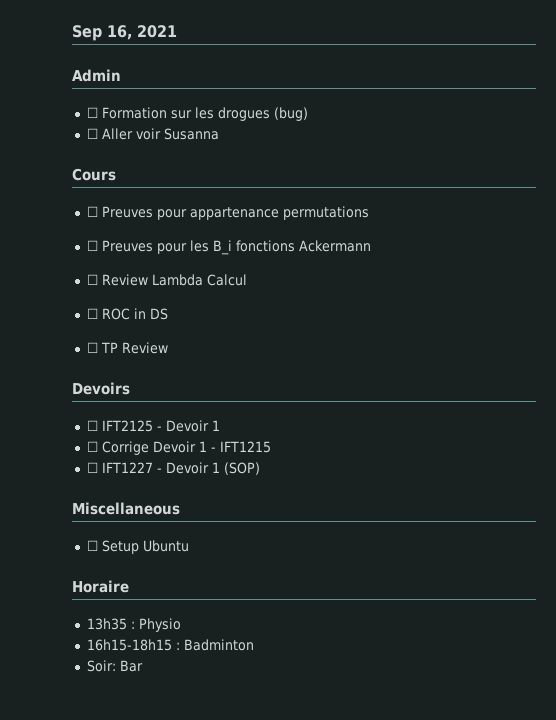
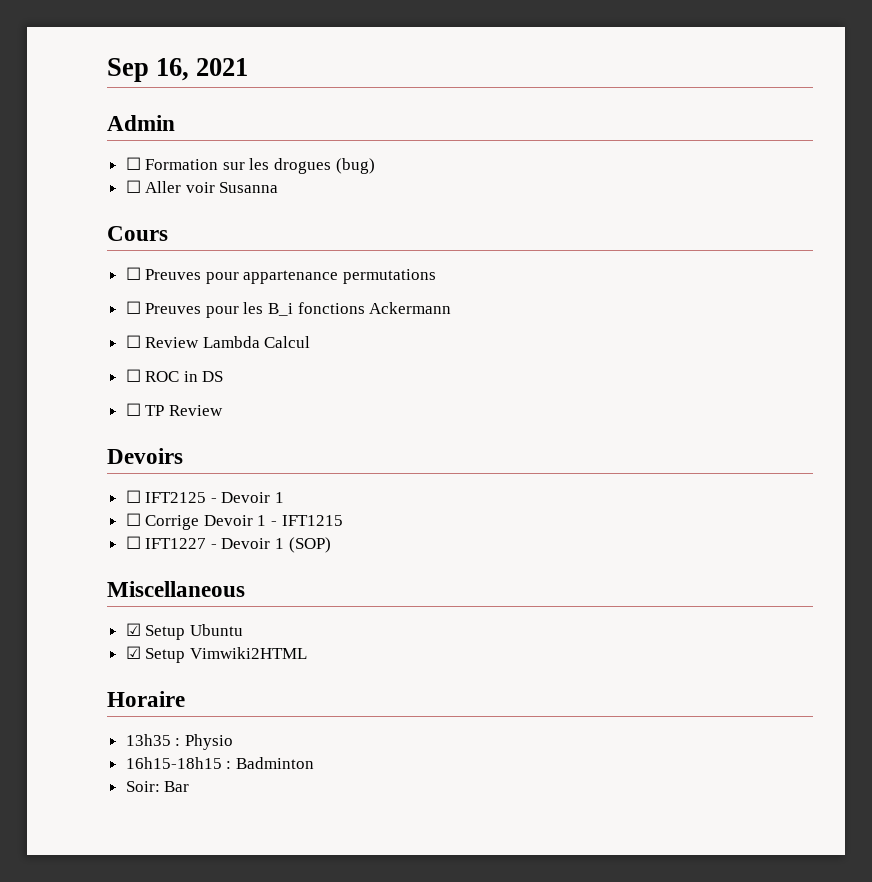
[86,540,98,551] ☐ -> [125,623,141,636] ☑
(189, 546) none -> [125,646,307,663] // ☑ Setup Vimwiki2HTML

